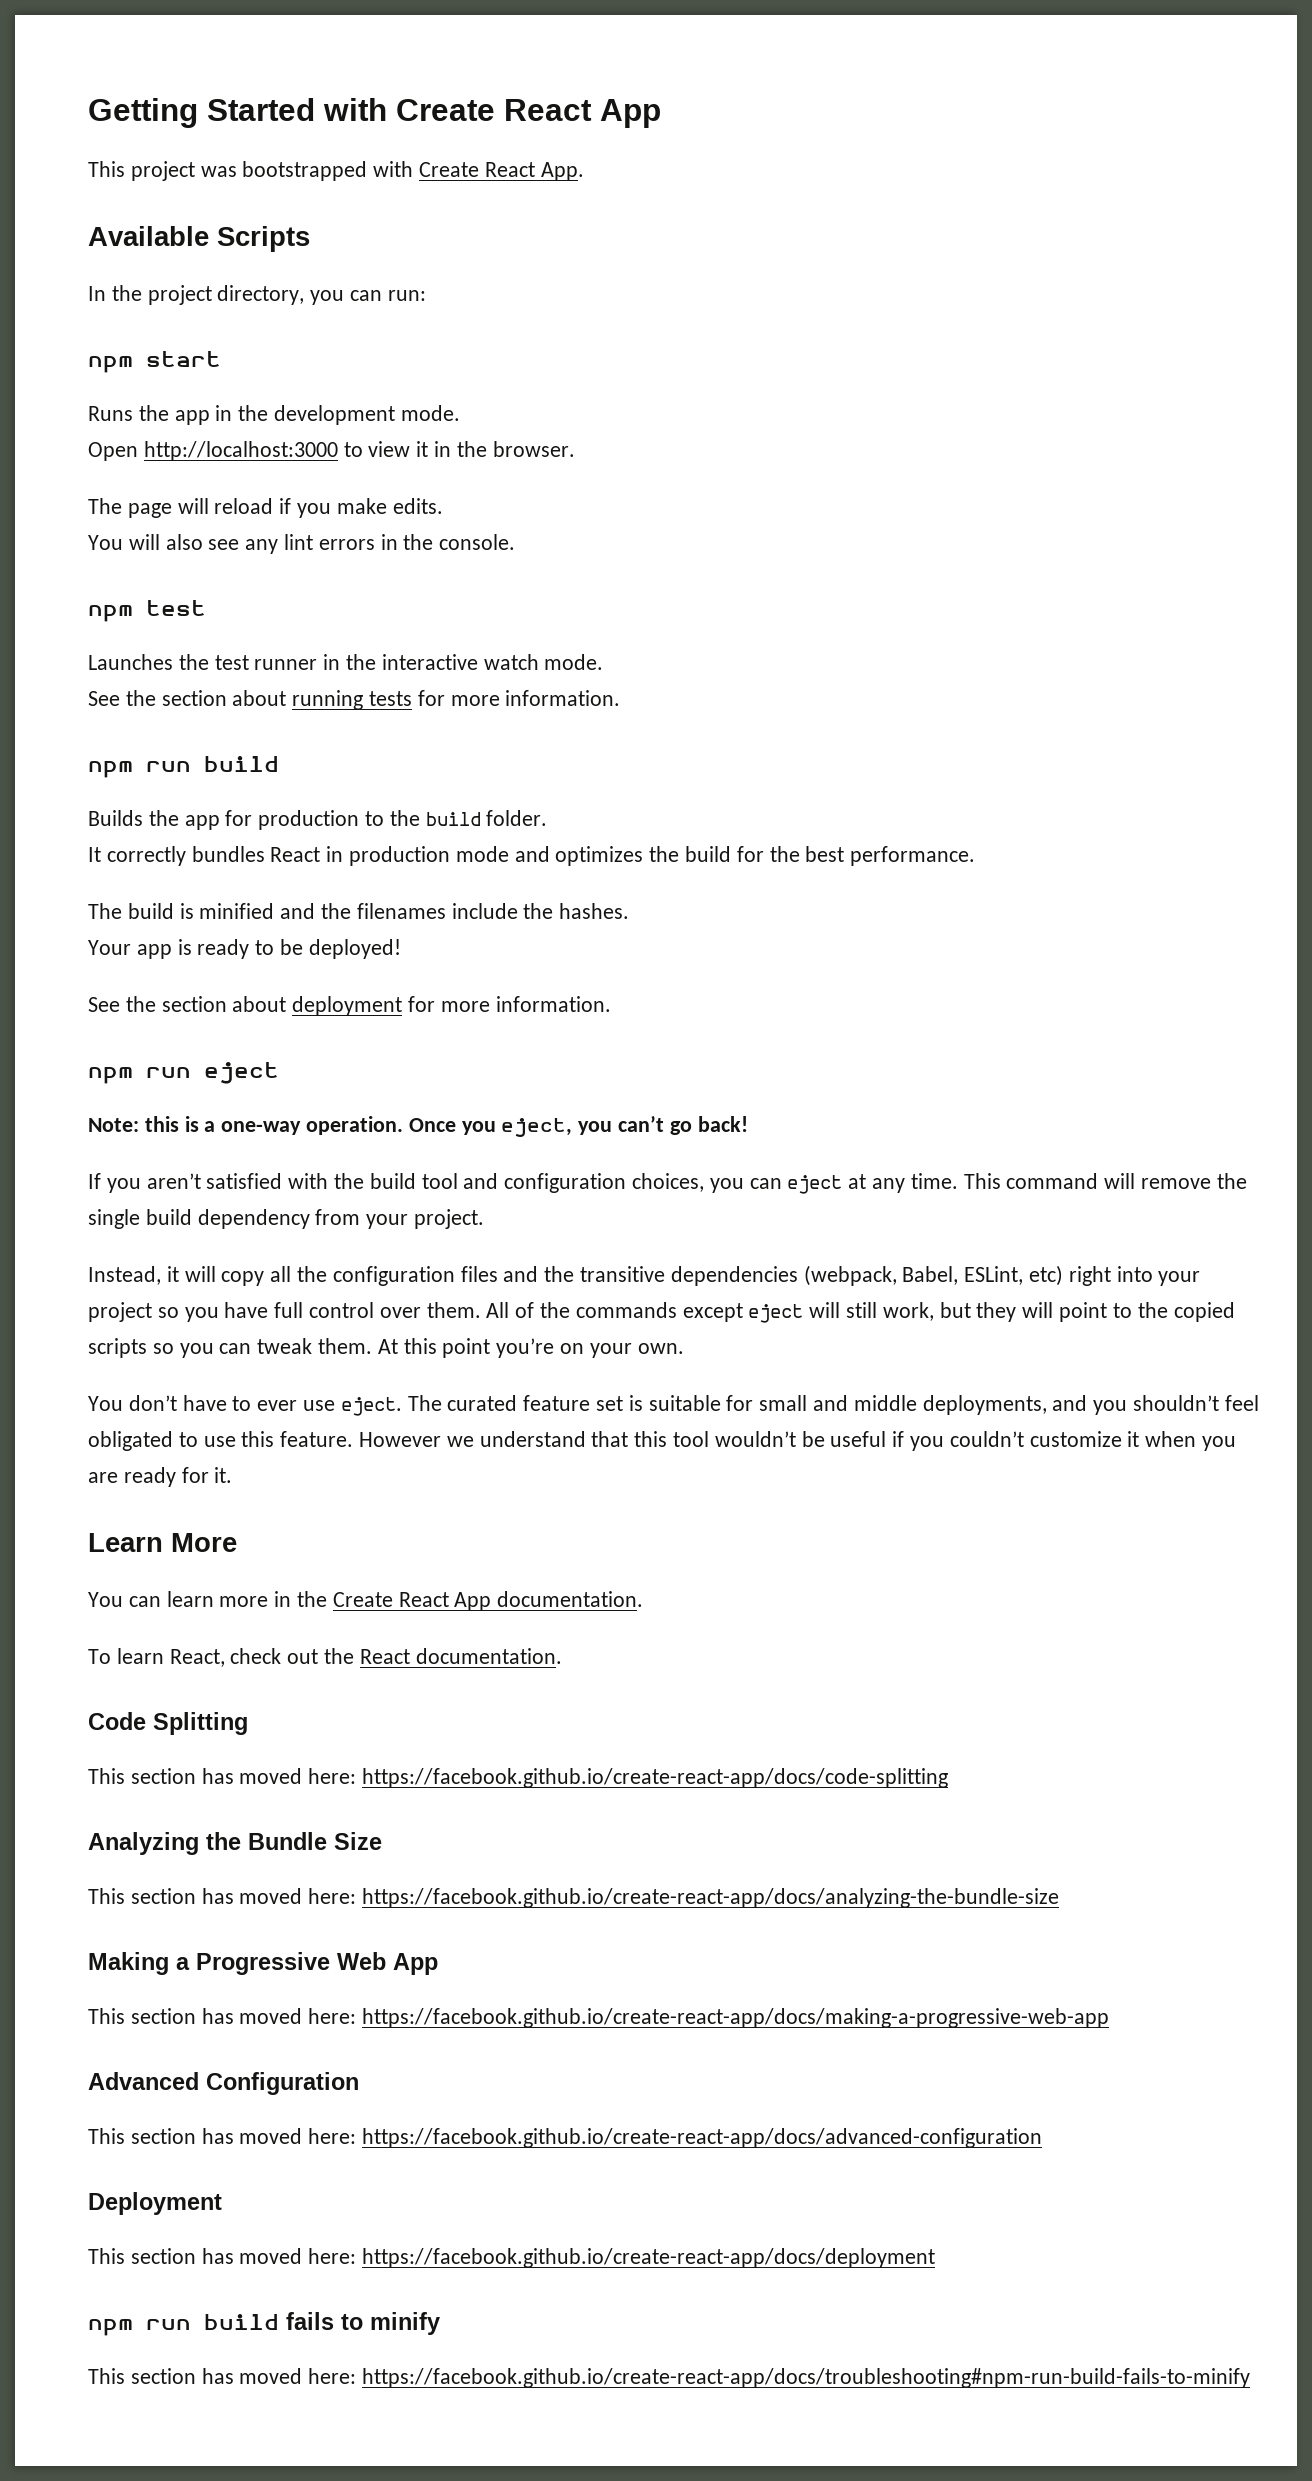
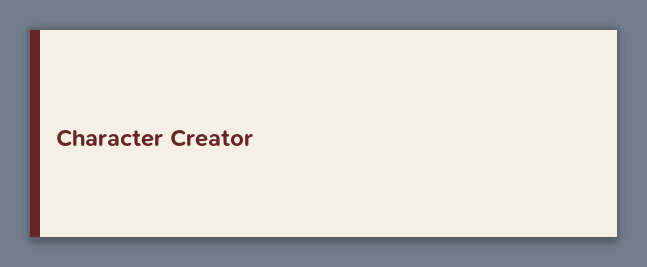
[88,98,661,128] [88,161,584,181] [88,226,310,252] [88,285,426,305] [88,351,221,373] [88,405,460,425] [88,441,575,461] [88,498,443,518] [88,534,516,554] [88,600,206,622] [88,654,604,670] [88,690,621,710] [88,756,279,778] [88,810,548,830] [88,846,976,866] [88,903,630,919] [88,939,401,959] [88,996,611,1016] [88,1062,279,1084] [88,1116,748,1137] [88,1173,1247,1194] [88,1209,485,1229] [88,1265,1201,1286] [88,1302,1235,1323] [88,1338,684,1358] [88,1395,1259,1416] [88,1431,1237,1451] [88,1467,233,1487] [88,1533,237,1552] [88,1591,644,1611] [88,1648,562,1667] [88,1712,248,1735] [88,1768,949,1788] [88,1832,382,1855] [88,1888,1060,1908] [88,1952,438,1975] [88,2008,1110,2028] [88,2072,359,2095] [88,2128,1043,2148] [88,2192,222,2215] [88,2248,936,2268] [88,2312,440,2336] [88,2368,1251,2388] Getting Started with Create React App // This project was bootstrapped with Create React App. // Available Scripts // In the project directory, you can run: // npm start // Runs the app in the development mode. // Open http://localhost:3000 to view it in the browser. // The page will reload if you make edits. // You will also see any lint errors in the console. // npm test // Launches the test runner in the interactive watch mode. // See the section about running tests for more information. // npm run build // Builds the app for production to the build folder. // It correctly bundles React in production mode and optimizes the build for the best performance. // The build is minified and the filenames include the hashes. // Your app is ready to be deployed! // See the section about deployment for more information. // npm run eject // Note: this is a one-way operation. Once you eject, you can’t go back! // If you aren’t satisfied with the build tool and configuration choices, you can eject at any time. This command will remove the single build dependency from your project. // Instead, it will copy all the configuration files and the transitive dependencies (webpack, Babel, ESLint, etc) right into your project so you have full control over them. All of the commands except eject will still work, but they will point to the copied scripts so you can tweak them. At this point you’re on your own. // You don’t have to ever use eject. The curated feature set is suitable for small and middle deployments, and you shouldn’t feel obligated to use this feature. However we understand that this tool wouldn’t be useful if you couldn’t customize it when you are ready for it. // Learn More // You can learn more in the Create React App documentation. // To learn React, check out the React documentation. // Code Splitting // This section has moved here: https://facebook.github.io/create-react-app/docs/code-splitting // Analyzing the Bundle Size // This section has moved here: https://facebook.github.io/create-react-app/docs/analyzing-the-bundle-size // Making a Progressive Web App // This section has moved here: https://facebook.github.io/create-react-app/docs/making-a-progressive-web-app // Advanced Configuration // This section has moved here: https://facebook.github.io/create-react-app/docs/advanced-configuration // Deployment // This section has moved here: https://facebook.github.io/create-react-app/docs/deployment // npm run build fails to minify // This section has moved here: https://facebook.github.io/create-react-app/docs/troubleshooting#npm-run-build-fails-to-minify -> [56,129,253,147] Character Creator

